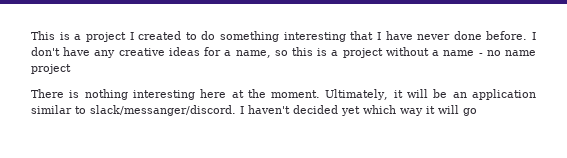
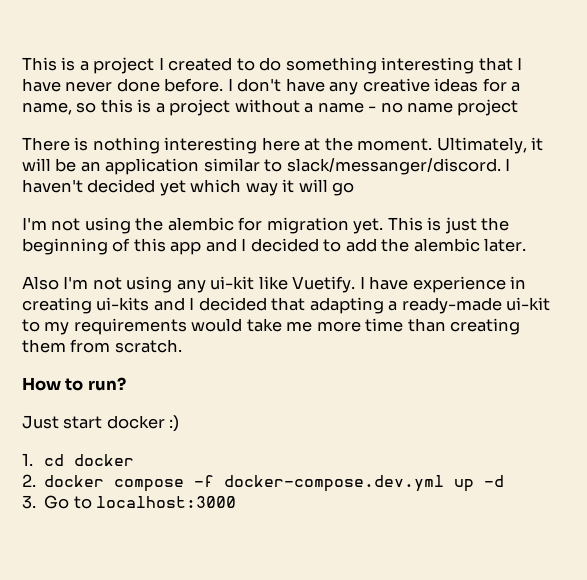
(477, 112) none -> [22,217,510,234] [22,238,527,255] [22,276,527,293] [22,297,551,314] [22,318,521,335] [22,339,182,353] [22,377,126,391] [22,415,180,432] [22,453,134,466] [22,474,505,492] [22,495,237,509] // I'm not using the alembic for migration yet. This is just the beginning of this app and I decided to add the alembic later. // Also I'm not using any ui-kit like Vuetify. I have experience in creating ui-kits and I decided that adapting a ready-made ui-kit to my requirements would take me more time than creating them from scratch. // How to run? // Just start docker :) // 1. cd docker // 2. docker compose -f docker-compose.dev.yml up -d // 3. Go to localhost:3000

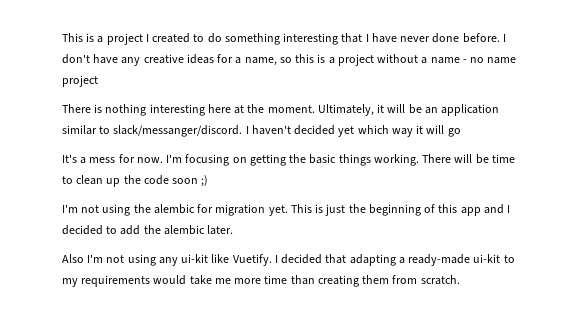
(355, 189) none -> [62,154,515,166] [62,175,209,187] // It's a mess for now. I'm focusing on getting the basic things working. There will be time to clean up the code soon ;)
[369,276,527,293] [22,297,195,314] have experience in creating ui-kits and I -> (278, 259) none
[22,377,126,391] [22,415,180,432] [22,453,134,466] [22,474,505,492] [22,495,237,509] // How to run? // Just start docker :) // 1. cd docker // 2. docker compose -f docker-compose.dev.yml up -d // 3. Go to localhost:3000 -> (460, 280) none

